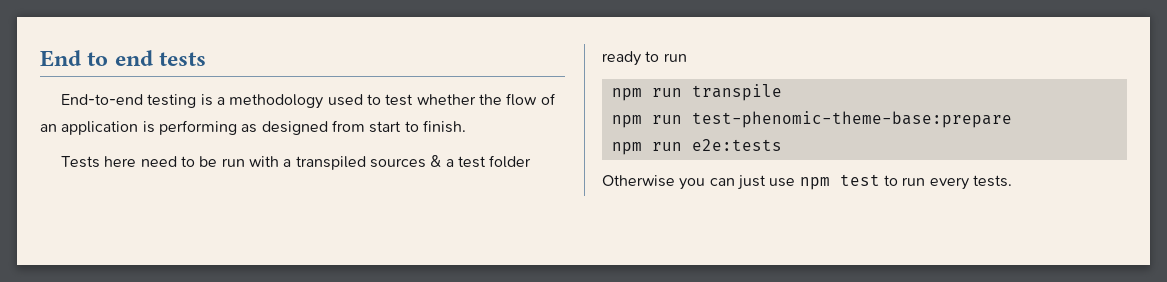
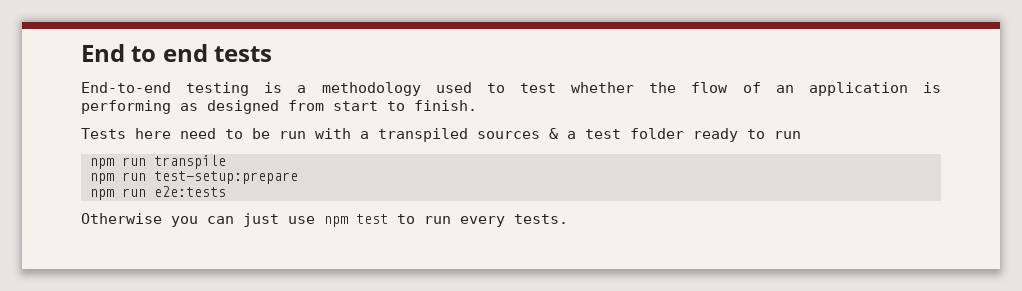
[691,111,1012,128] test-phenomic-theme-base:prepare -> [153,171,298,184] test-setup:prepare

